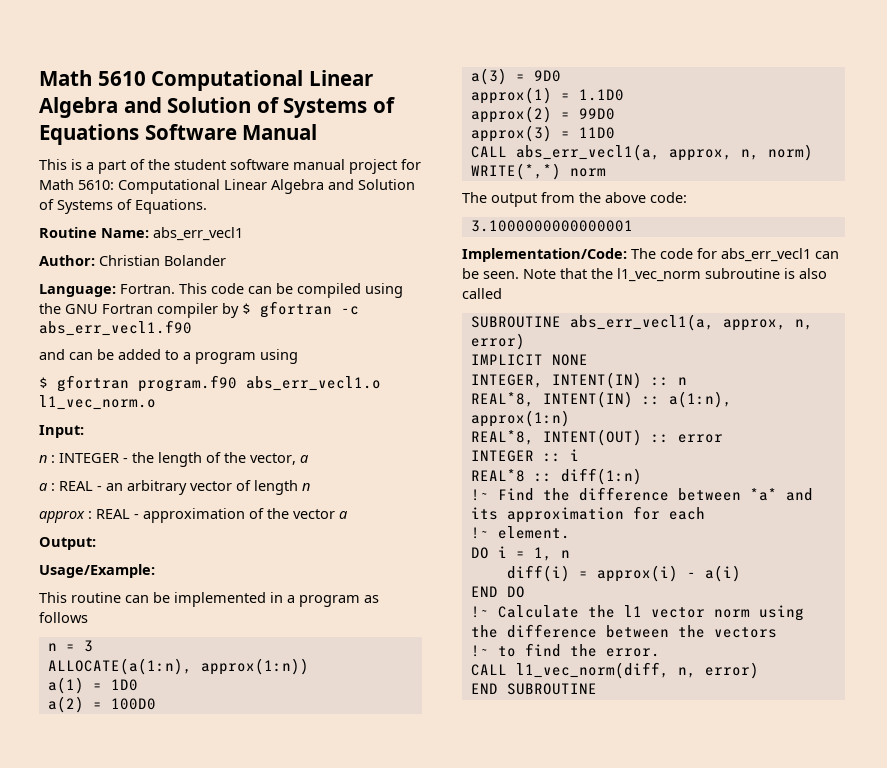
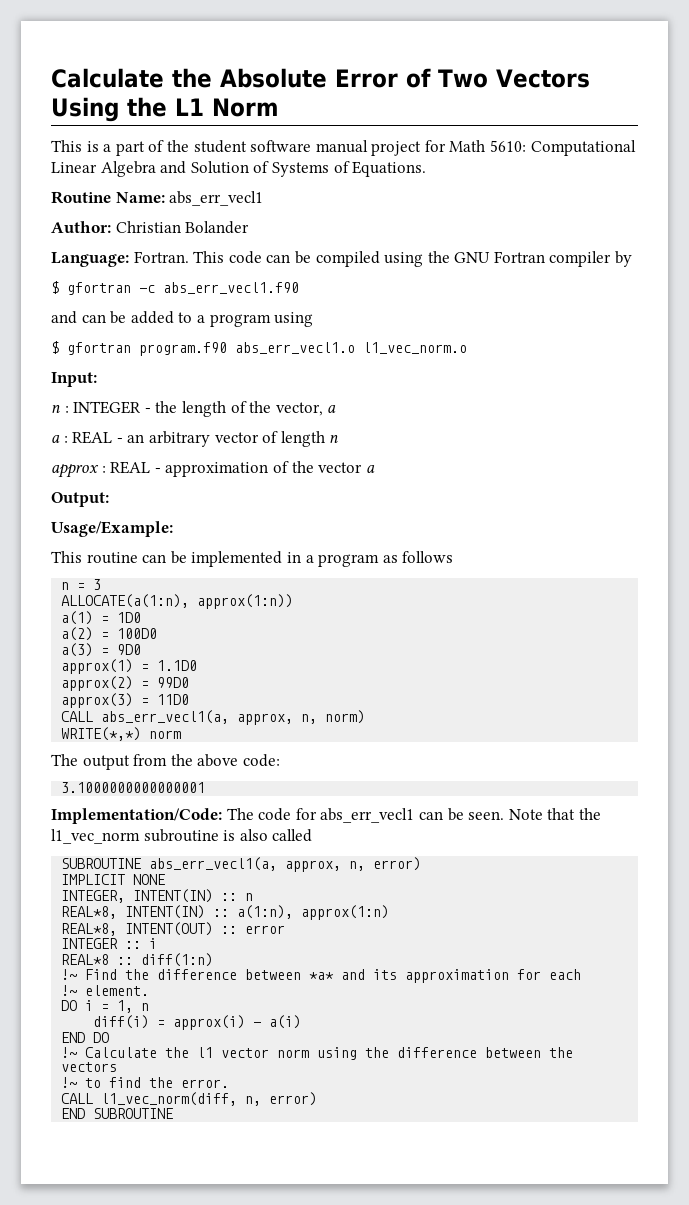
[39,70,373,91] [39,97,395,118] [39,124,318,145] Math 5610 Computational Linear Algebra and Solution of Systems of Equations Software Manual -> [51,68,590,88] [51,97,279,122] Calculate the Absolute Error of Two Vectors Using the L1 Norm
(239, 310) none -> (633, 259) //

